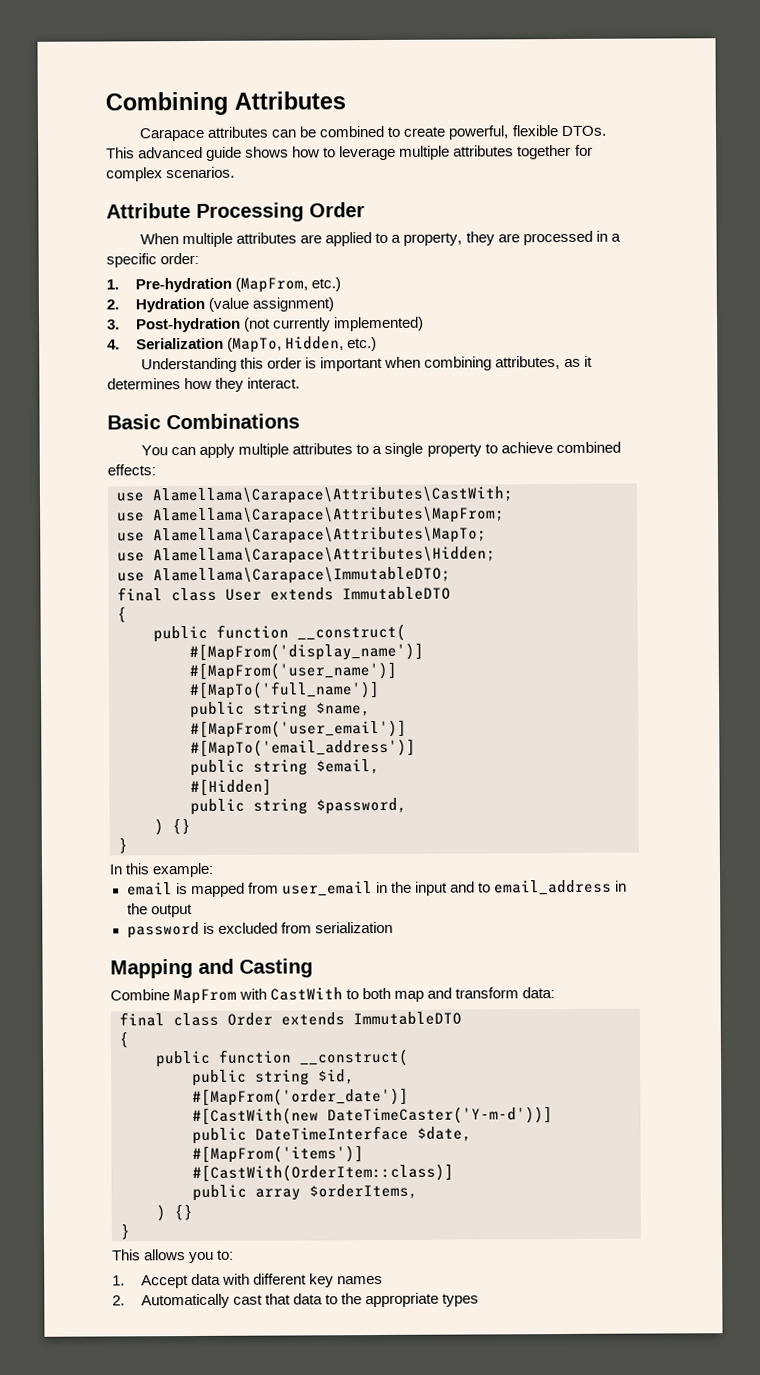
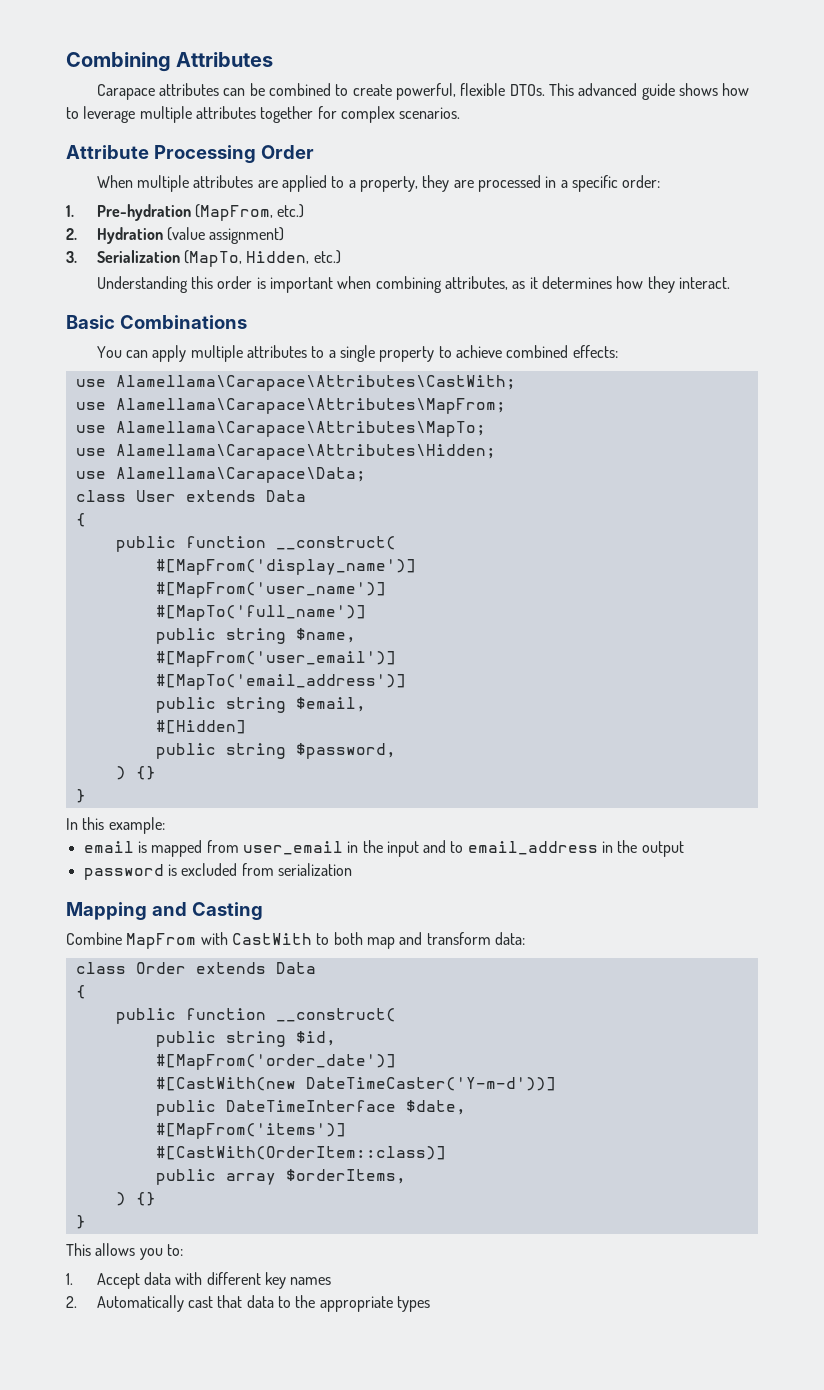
[135,316,425,333] [107,339,120,350] Post-hydration (not currently implemented) // 4. -> (77, 257) none
[153,566,451,585] [117,587,163,602] Alamellama\Carapace\ImmutableDTO; // final -> [115,467,366,483] Alamellama\Carapace\Data; //
[342,586,451,601] ImmutableDTO -> [265,490,306,502] Data
[119,1012,165,1027] final -> (525, 938) none
[353,1011,462,1026] ImmutableDTO -> [275,962,316,974] Data

